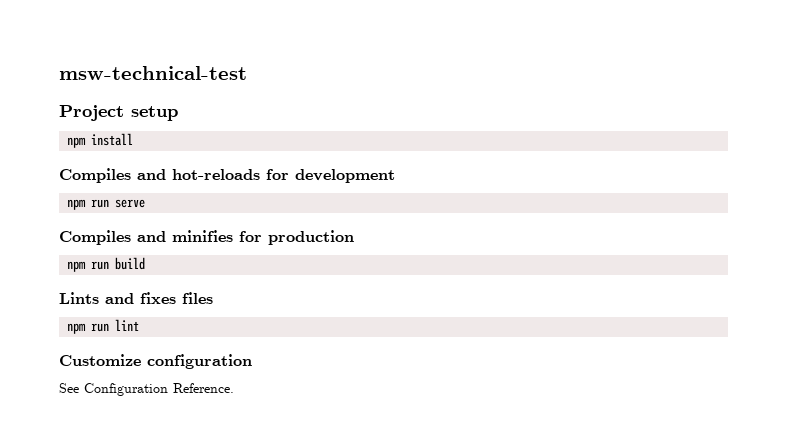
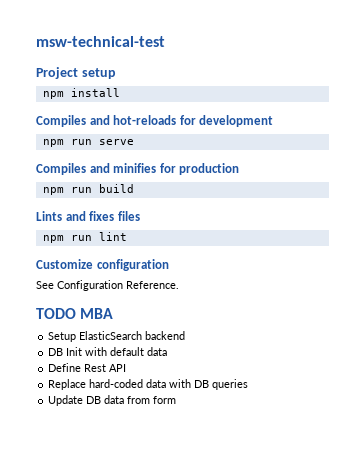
(234, 388) none -> [36,308,114,319] [48,331,186,342] [48,347,168,356] [48,363,127,372] [48,379,249,390] [48,395,177,406] // TODO MBA // Setup ElasticSearch backend // DB Init with default data // Define Rest API // Replace hard-coded data with DB queries // Update DB data from form

